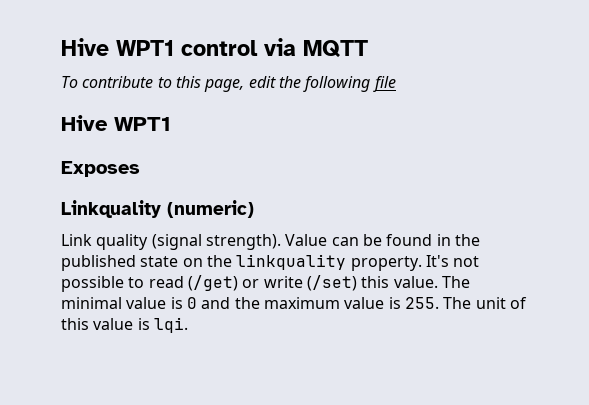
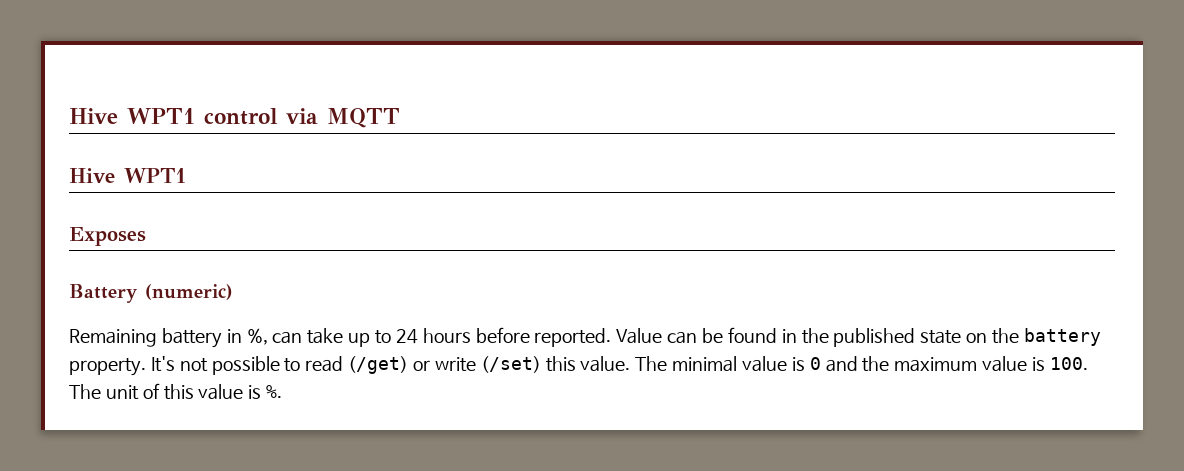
[61,76,396,92] // To contribute to this page, edit the following file -> (400, 118) none
[61,200,161,218] Linkquality -> [69,284,138,303] Battery
[61,234,281,250] Link quality (signal strength). -> [69,327,612,348] Remaining battery in %, can take up to 24 hours before reported.
[236,254,347,270] linkquality -> [1023,328,1101,346] battery
[404,297,439,309] 255. -> [1049,357,1088,370] 100.
[153,317,188,333] lqi. -> [266,385,283,398] %.

